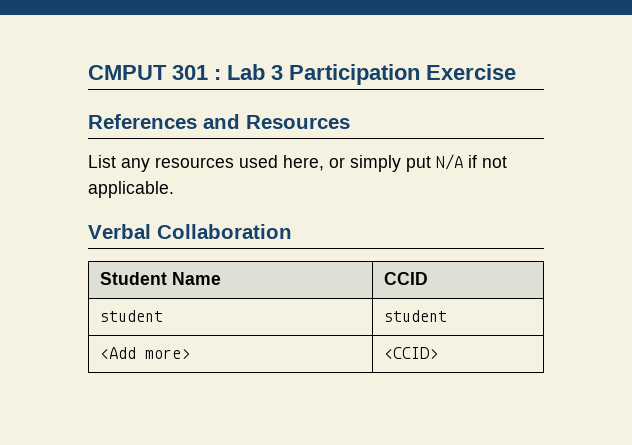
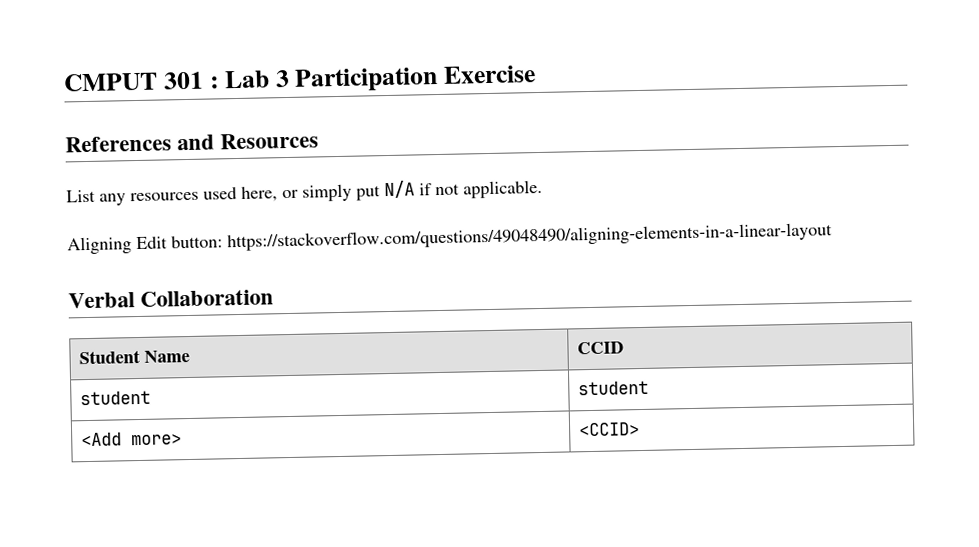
(174, 189) none -> [67,222,833,255] // Aligning Edit button: https://stackoverflow.com/questions/49048490/aligning-elements-in-a-linear-layout

